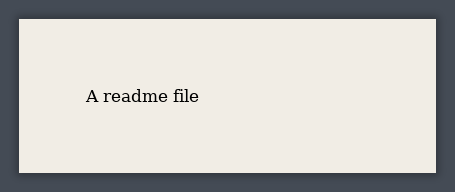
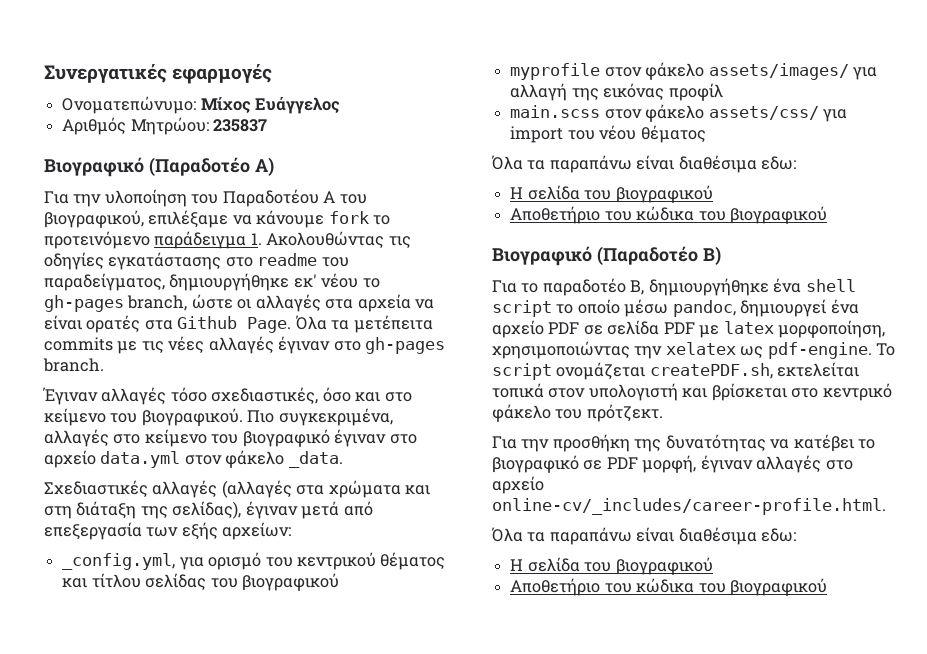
[85,89,199,102] A readme file -> [44,63,273,84] [62,96,341,114] [62,117,268,135] [44,157,274,177] [44,189,367,207] [44,210,391,228] [44,231,411,249] [44,252,349,270] [44,273,380,291] [44,294,435,312] [44,315,433,333] [44,336,446,354] [43,358,104,372] [43,387,412,405] [44,408,393,426] [44,429,417,447] [44,450,343,468] [44,480,432,498] [44,501,373,519] [44,522,292,540] [62,552,446,570] [62,573,339,591] [510,62,877,80] [510,83,723,101] [510,104,847,122] [510,125,706,143] [492,155,797,173] [510,185,713,203] [510,206,827,224] [492,246,721,266] [492,278,856,296] [492,299,859,317] [492,320,886,338] [492,341,896,359] [492,362,861,380] [492,383,892,401] [492,404,663,422] [492,434,876,452] [492,455,853,473] [492,476,544,494] [492,498,886,515] [492,527,797,545] [510,557,713,575] [510,578,827,596] Συνεργατικές εφαρμογές // Ονοματεπώνυμο: Μίχος Ευάγγελος // Αριθμός Μητρώου: 235837 // Βιογραφικό (Παραδοτέο Α) // Για την υλοποίηση του Παραδοτέου Α του βιογραφικού, επιλέξαμε να κάνουμε fork το προτεινόμενο παράδειγμα 1. Ακολουθώντας τις οδηγίες εγκατάστασης στο readme του παραδείγματος, δημιουργήθηκε εκ' νέου το gh-pages branch, ώστε οι αλλαγές στα αρχεία να είναι ορατές στα Github Page. Όλα τα μετέπειτα commits με τις νέες αλλαγές έγιναν στο gh-pages branch. // Έγιναν αλλαγές τόσο σχεδιαστικές, όσο και στο κείμενο του βιογραφικού. Πιο συγκεκριμένα, αλλαγές στο κείμενο του βιογραφικό έγιναν στο αρχείο data.yml στον φάκελο _data. // Σχεδιαστικές αλλαγές (αλλαγές στα χρώματα και στη διάταξη της σελίδας), έγιναν μετά από επεξεργασία των εξής αρχείων: // _config.yml, για ορισμό του κεντρικού θέματος και τίτλου σελίδας του βιογραφικού // myprofile στον φάκελο assets/images/ για αλλαγή της εικόνας προφίλ // main.scss στον φάκελο assets/css/ για import του νέου θέματος // Όλα τα παραπάνω είναι διαθέσιμα εδω: // Η σελίδα του βιογραφικού // Αποθετήριο του κώδικα του βιογραφικού // Βιογραφικό (Παραδοτέο B) // Για το παραδοτέο Β, δημιουργήθηκε ένα shell script το οποίο μέσω pandoc, δημιουργεί ένα αρχείο PDF σε σελίδα PDF με latex μορφοποίηση, χρησιμοποιώντας την xelatex ως pdf-engine. Το script ονομάζεται createPDF.sh, εκτελείται τοπικά στον υπολογιστή και βρίσκεται στο κεντρικό φάκελο του πρότζεκτ. // Για την προσθήκη της δυνατότητας να κατέβει το βιογραφικό σε PDF μορφή, έγιναν αλλαγές στο αρχείο online-cv/_includes/career-profile.html. // Όλα τα παραπάνω είναι διαθέσιμα εδω: // Η σελίδα του βιογραφικού // Αποθετήριο του κώδικα του βιογραφικού

